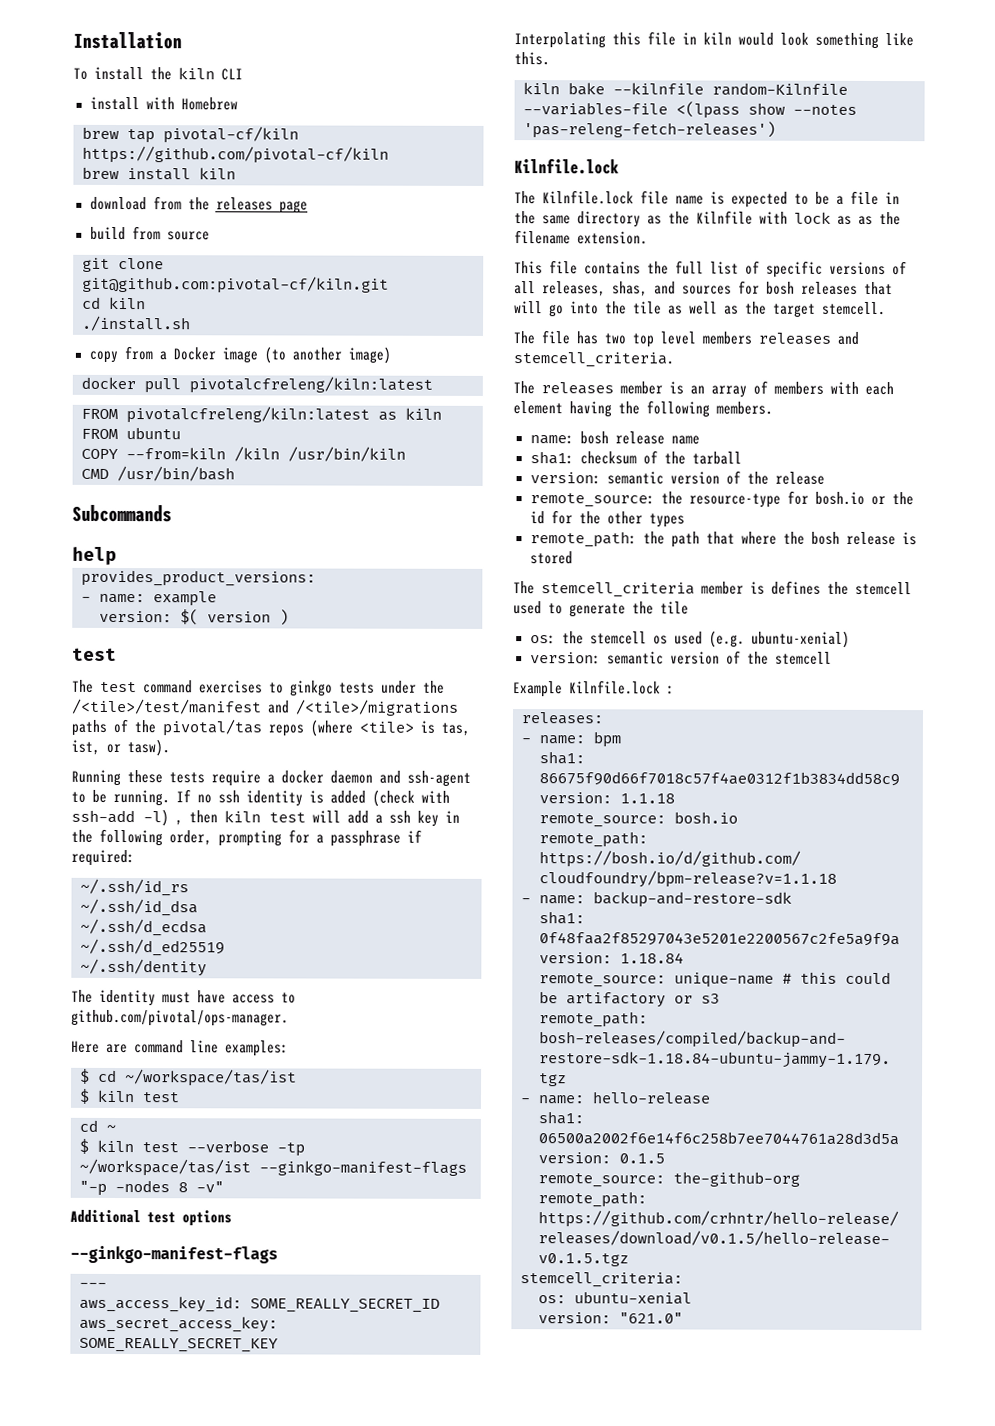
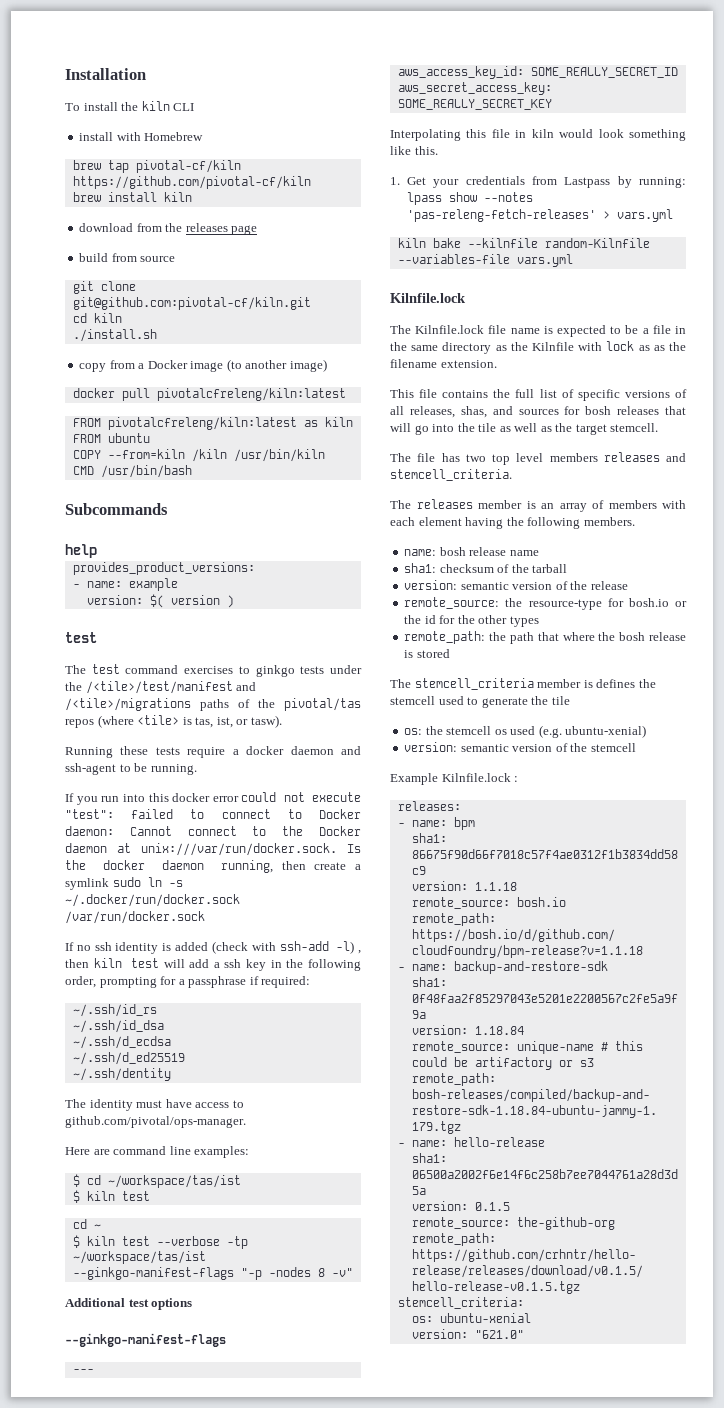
(170, 798) none -> [65,792,361,805] [65,809,361,819] [65,826,361,836] [65,843,361,856] [65,860,361,873] [65,877,183,890] [65,894,240,907] [65,911,205,924] // If you run into this docker error could not execute "test": failed to connect to Docker daemon: Cannot connect to the Docker daemon at unix:///var/run/docker.sock. Is the docker daemon running, then create a symlink sudo ln -s ~/.docker/run/docker.sock /var/run/docker.sock //
(550, 59) none -> [390,176,686,188] [407,192,534,205] [407,209,674,222] // 1. Get your credentials from Lastpass by running: lpass show --notes 'pas-releng-fetch-releases' > vars.yml
[676,101,857,119] [523,121,776,139] <(lpass show --notes 'pas-releng-fetch-releases') -> [516,254,573,267] vars.yml

